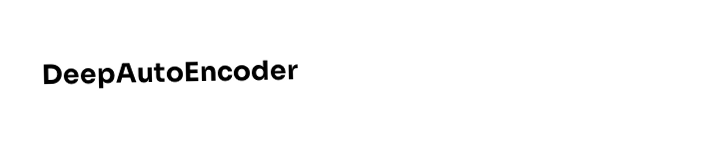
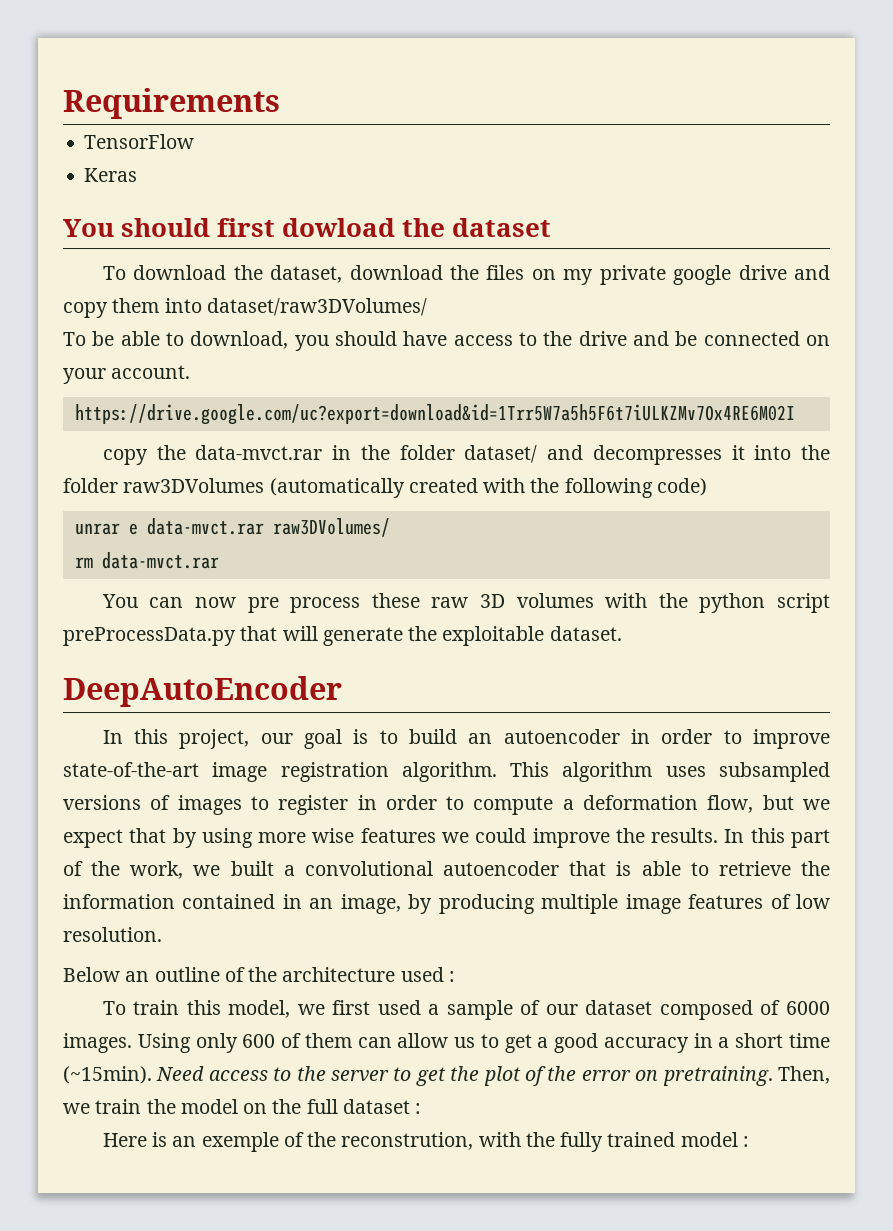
[41,59,299,91] DeepAutoEncoder -> [63,88,280,119] [84,134,195,149] [84,168,138,182] [63,218,552,237] [102,265,831,285] [63,298,427,318] [63,331,830,351] [63,365,191,384] [74,404,795,425] [102,445,831,465] [63,478,707,498] [74,518,390,537] [74,552,219,569] [101,593,830,613] [63,626,622,646] [63,676,342,707] [102,729,830,749] [63,762,830,782] [63,795,830,815] [63,828,831,848] [63,861,831,879] [63,894,831,914] [63,927,162,942] [63,967,455,982] [102,1000,830,1020] [63,1033,830,1053] [63,1066,830,1086] [63,1099,422,1114] [102,1132,749,1152] Requirements // TensorFlow // Keras // You should first dowload the dataset // To download the dataset, download the files on my private google drive and copy them into dataset/raw3DVolumes/ // To be able to download, you should have access to the drive and be connected on your account. // https://drive.google.com/uc?export=download&id=1Trr5W7a5h5F6t7iULKZMv7Ox4RE6M02I // copy the data-mvct.rar in the folder dataset/ and decompresses it into the folder raw3DVolumes (automatically created with the following code) // unrar e data-mvct.rar raw3DVolumes/ // rm data-mvct.rar // You can now pre process these raw 3D volumes with the python script preProcessData.py that will generate the exploitable dataset. // DeepAutoEncoder // In this project, our goal is to build an autoencoder in order to improve state-of-the-art image registration algorithm. This algorithm uses subsampled versions of images to register in order to compute a deformation flow, but we expect that by using more wise features we could improve the results. In this part of the work, we built a convolutional autoencoder that is able to retrieve the information contained in an image, by producing multiple image features of low resolution. // Below an outline of the architecture used : // To train this model, we first used a sample of our dataset composed of 6000 images. Using only 600 of them can allow us to get a good accuracy in a short time (~15min). Need access to the server to get the plot of the error on pretraining. Then, we train the model on the full dataset : // Here is an exemple of the reconstrution, with the fully trained model :

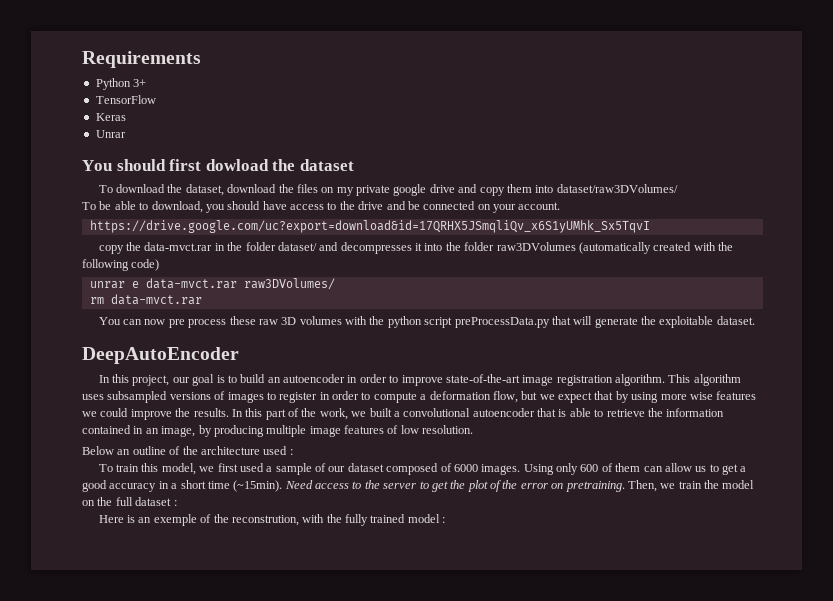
(280, 103) none -> [95,78,147,90] // Python 3+
(138, 175) none -> [95,130,126,138] // Unrar
[74,404,795,425] https://drive.google.com/uc?export=download&id=1Trr5W7a5h5F6t7iULKZMv7Ox4RE6M02I -> [89,220,650,233] https://drive.google.com/uc?export=download&id=17QRHX5JSmqliQv_x6S1yUMhk_Sx5TqvI

